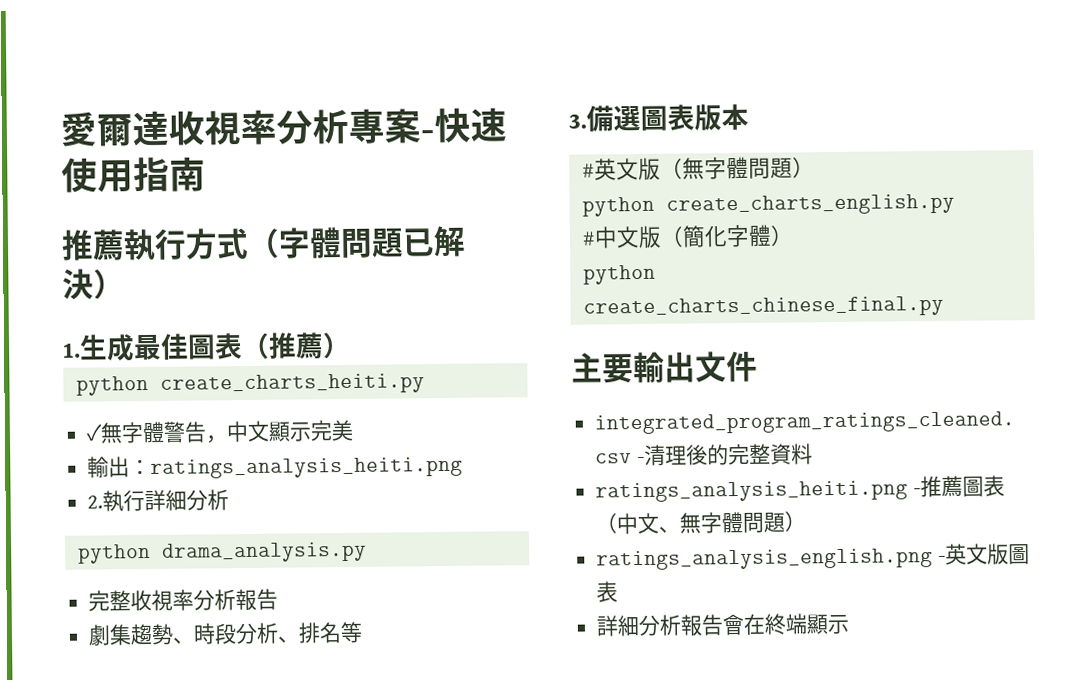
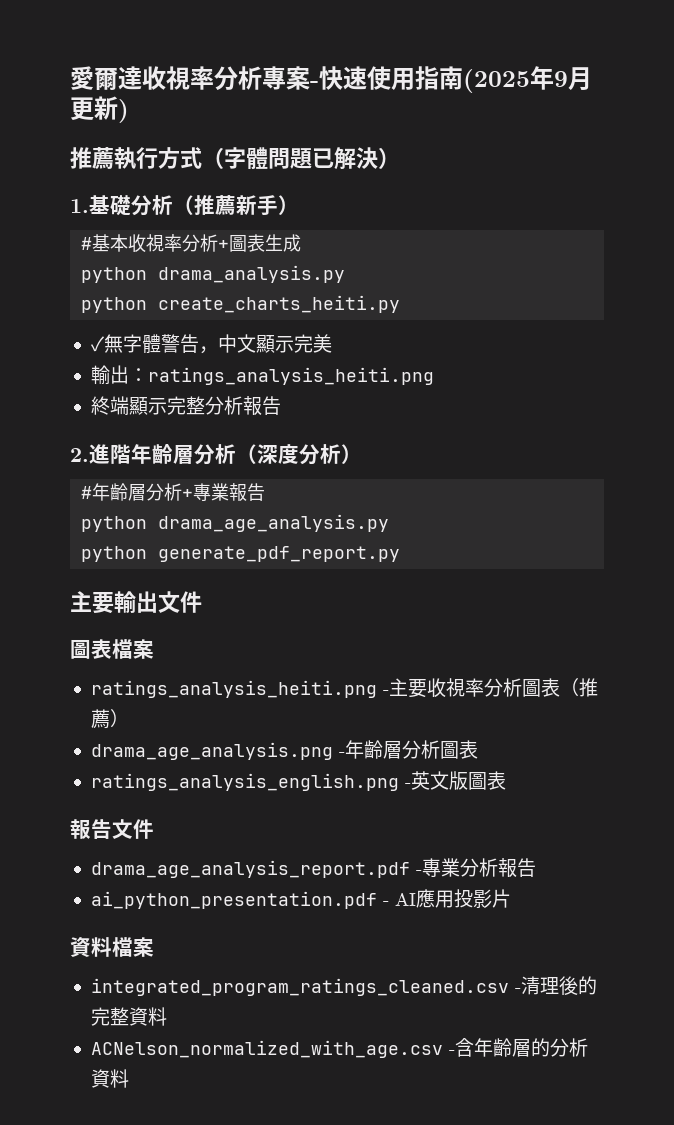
(206, 174) none -> [463,66,592,93] [70,96,129,123] (2025年9月更新)
[79,331,351,362] 生成最佳圖表（推薦） -> [89,195,299,216] [81,234,302,253] [81,265,346,283] 基礎分析（推薦新手） // #基本收視率分析+圖表生成 // python drama_analysis.py
[87,489,230,512] [77,541,367,564] [88,588,279,612] [88,621,364,646] [568,103,749,133] [581,156,815,181] [581,193,955,217] [581,224,794,249] [582,264,656,285] [582,295,944,319] 2.執行詳細分析 // python drama_analysis.py // 完整收視率分析報告 // 劇集趨勢、時段分析、排名等 // 3.備選圖表版本 // #英文版（無字體問題） // python create_charts_english.py // #中文版（簡化字體） // python create_charts_chinese_final.py -> [90,396,281,416] [70,444,362,465] [81,483,266,501] [81,514,390,532] [81,546,401,562] 終端顯示完整分析報告 // 2.進階年齡層分析（深度分析） // #年齡層分析+專業報告 // python drama_age_analysis.py // python generate_pdf_report.py
(758, 366) none -> [70,639,154,659] [90,678,598,698] [90,709,129,729] [90,740,478,760] [90,771,506,791] [70,819,154,839] [90,858,536,878] [90,889,511,909] [70,937,154,957] // 圖表檔案 // ratings_analysis_heiti.png -主要收視率分析圖表（推薦） // drama_age_analysis.png -年齡層分析圖表 // ratings_analysis_english.png -英文版圖表 // 報告文件 // drama_age_analysis_report.pdf -專業分析報告 // ai_python_presentation.pdf - AI應用投影片 // 資料檔案
[595,475,1005,503] [595,511,807,535] [596,543,1030,571] [596,581,619,603] [596,613,850,637] ratings_analysis_heiti.png -推薦圖表（中文、無字體問題） // ratings_analysis_english.png -英文版圖表 // 詳細分析報告會在終端顯示 -> [90,1038,588,1058] [90,1069,129,1088] ACNelson_normalized_with_age.csv -含年齡層的分析資料

